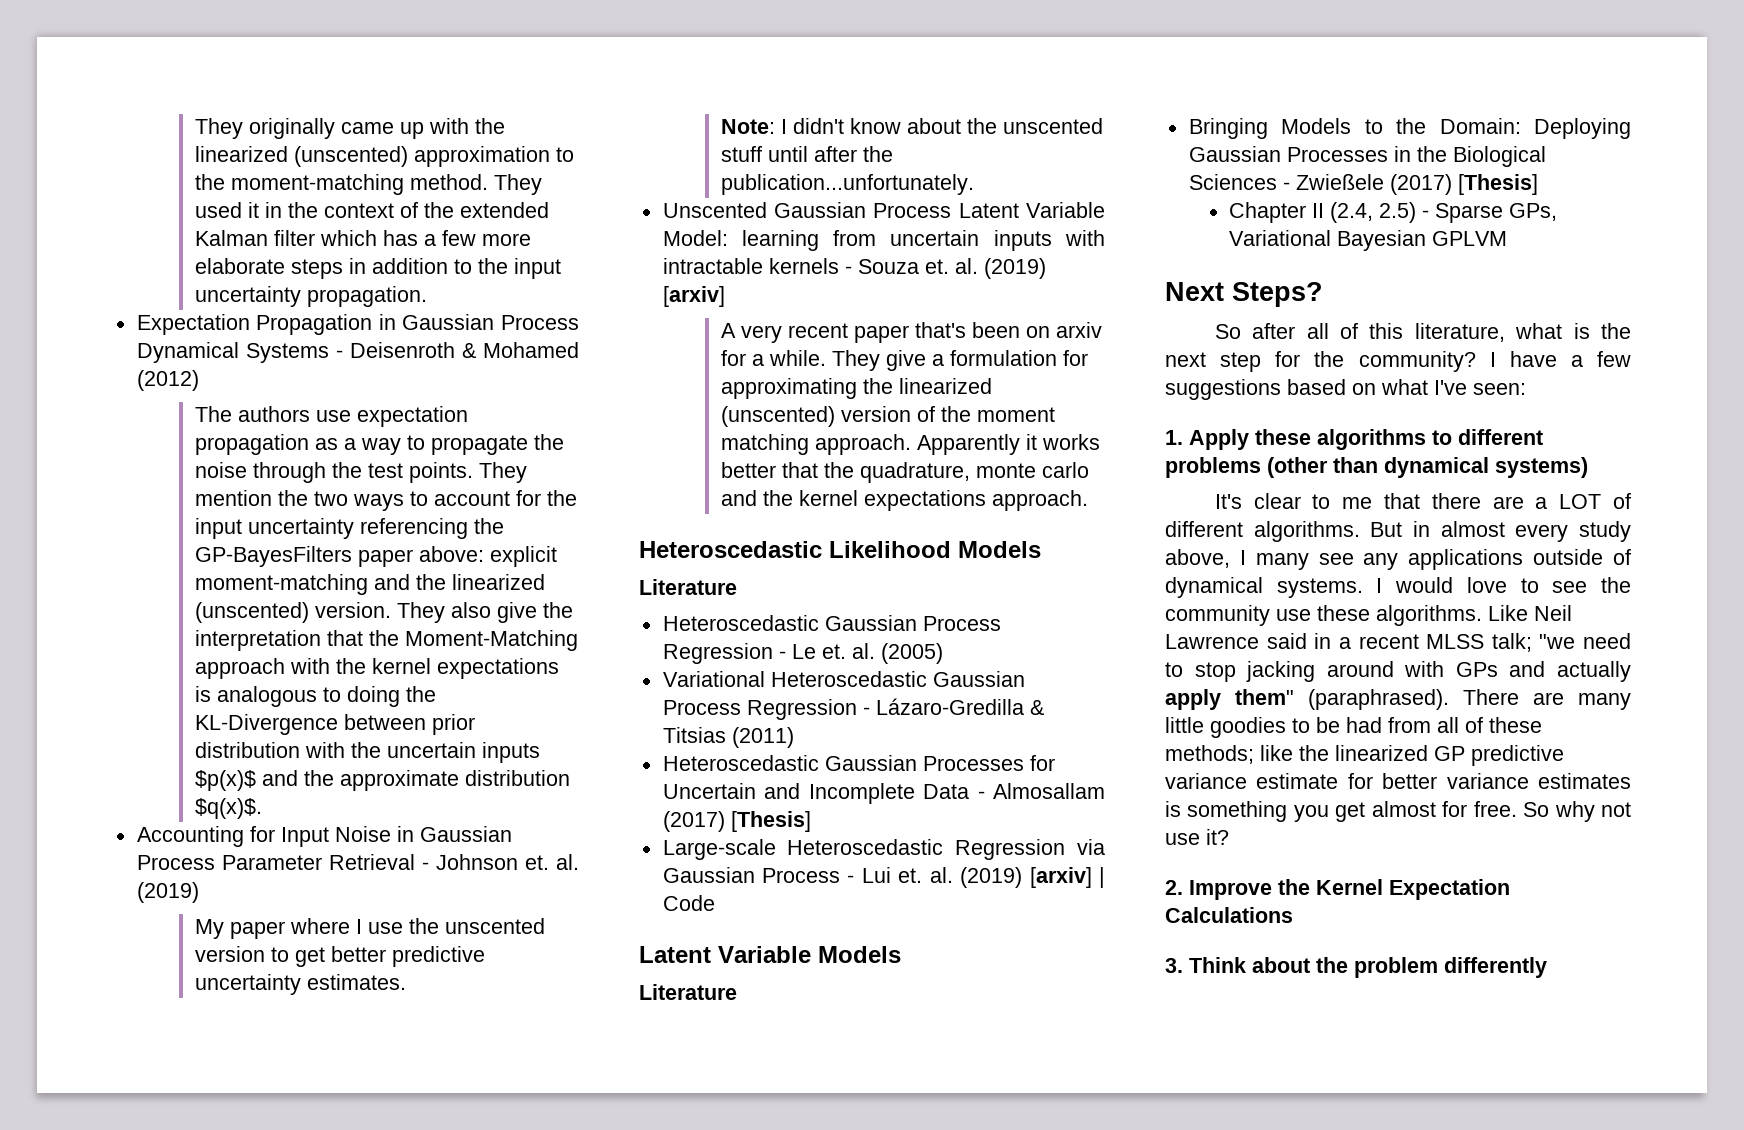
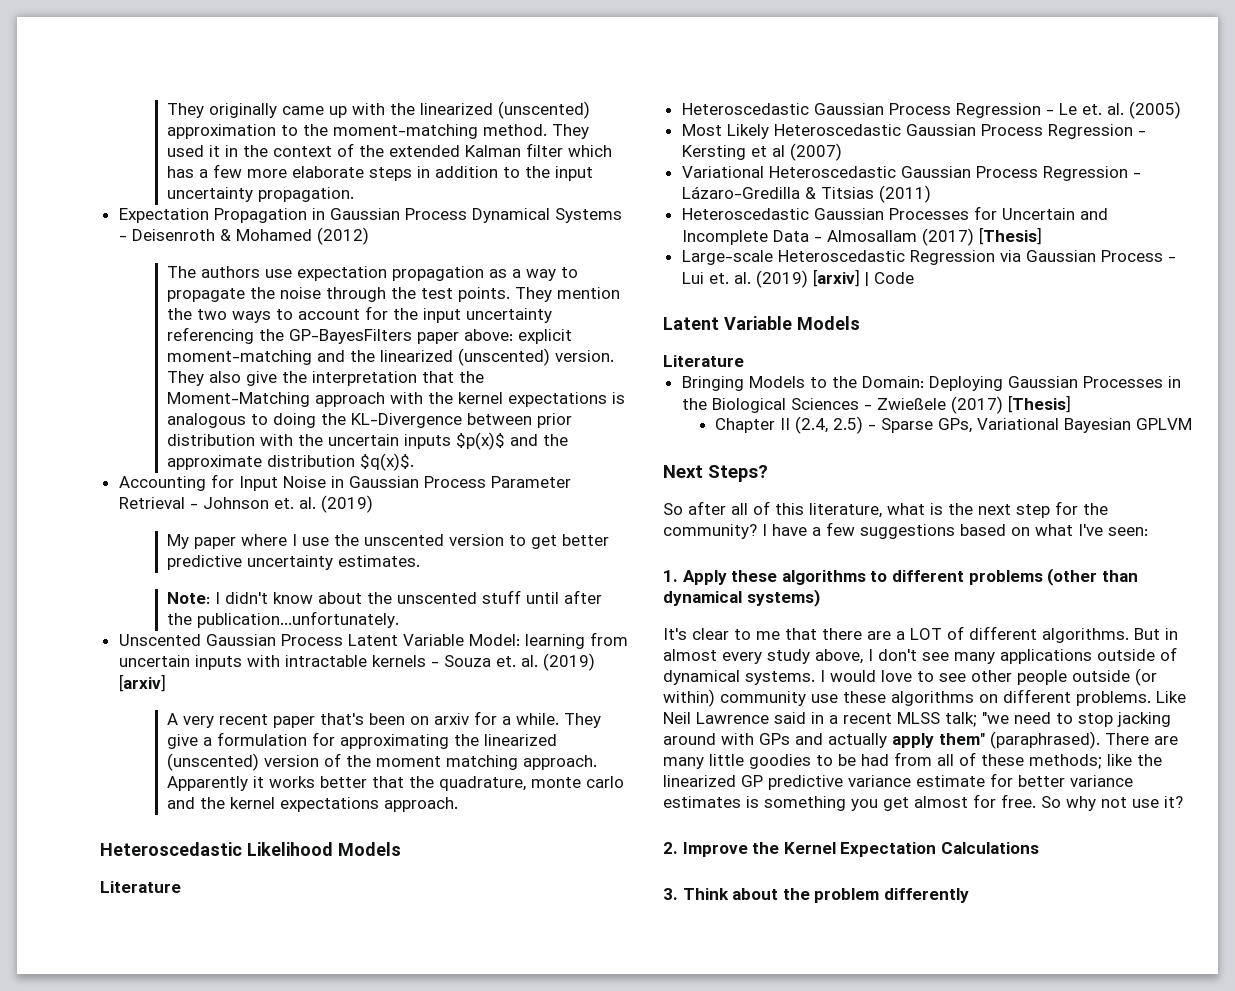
(943, 653) none -> [681,124,1146,139] [681,143,842,161] // Most Likely Heteroscedastic Gaussian Process Regression - Kersting et al (2007)
[1255,553,1399,570] many see any -> [878,649,995,664] don't see many
[1601,577,1631,593] [1165,605,1482,626] the community use these algorithms. -> [971,668,1157,686] [663,689,1151,707] other people outside (or within) community use these algorithms on different problems.

